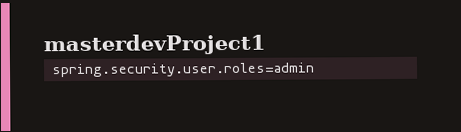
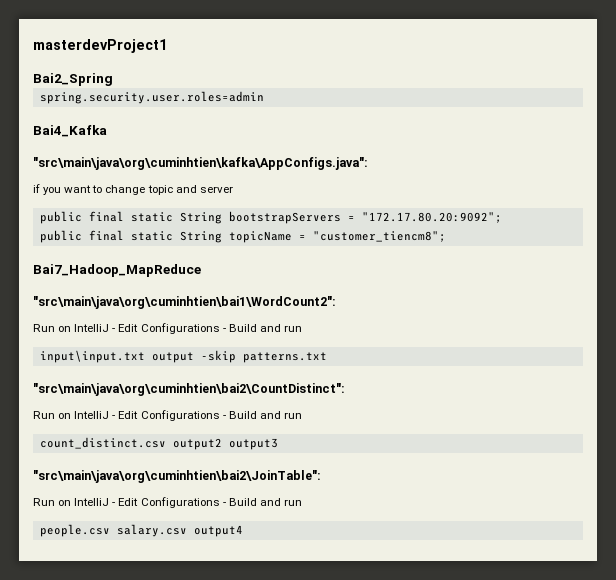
(266, 44) none -> [33,73,113,86] // Bai2_Spring
(316, 70) none -> [33,125,107,137] [33,157,368,170] [33,184,233,195] [39,211,502,224] [39,230,446,243] [33,264,201,277] [33,296,336,309] [33,323,302,334] [39,350,327,363] [33,383,345,396] [33,410,302,421] [39,437,278,450] [33,470,321,483] [33,497,302,508] [39,524,243,537] // Bai4_Kafka // "src\main\java\org\cuminhtien\kafka\AppConfigs.java": // if you want to change topic and server // public final static String bootstrapServers = "172.17.80.20:9092"; // public final static String topicName = "customer_tiencm8"; // Bai7_Hadoop_MapReduce // "src\main\java\org\cuminhtien\bai1\WordCount2": // Run on IntelliJ - Edit Configurations - Build and run // input\input.txt output -skip patterns.txt // "src\main\java\org\cuminhtien\bai2\CountDistinct": // Run on IntelliJ - Edit Configurations - Build and run // count_distinct.csv output2 output3 // "src\main\java\org\cuminhtien\bai2\JoinTable": // Run on IntelliJ - Edit Configurations - Build and run // people.csv salary.csv output4

